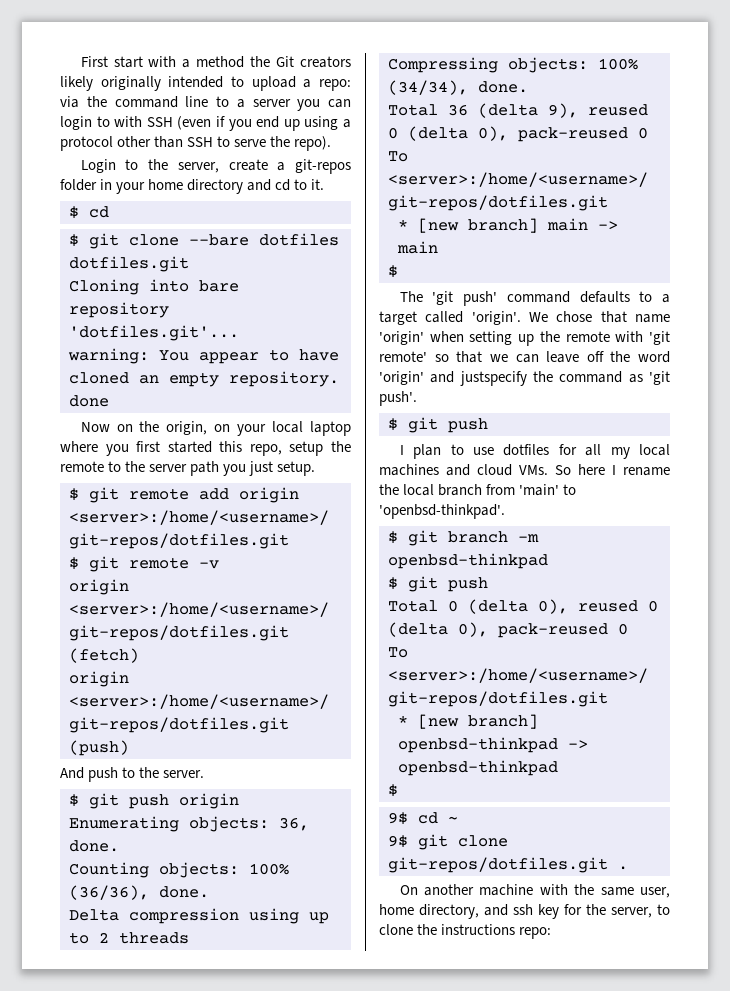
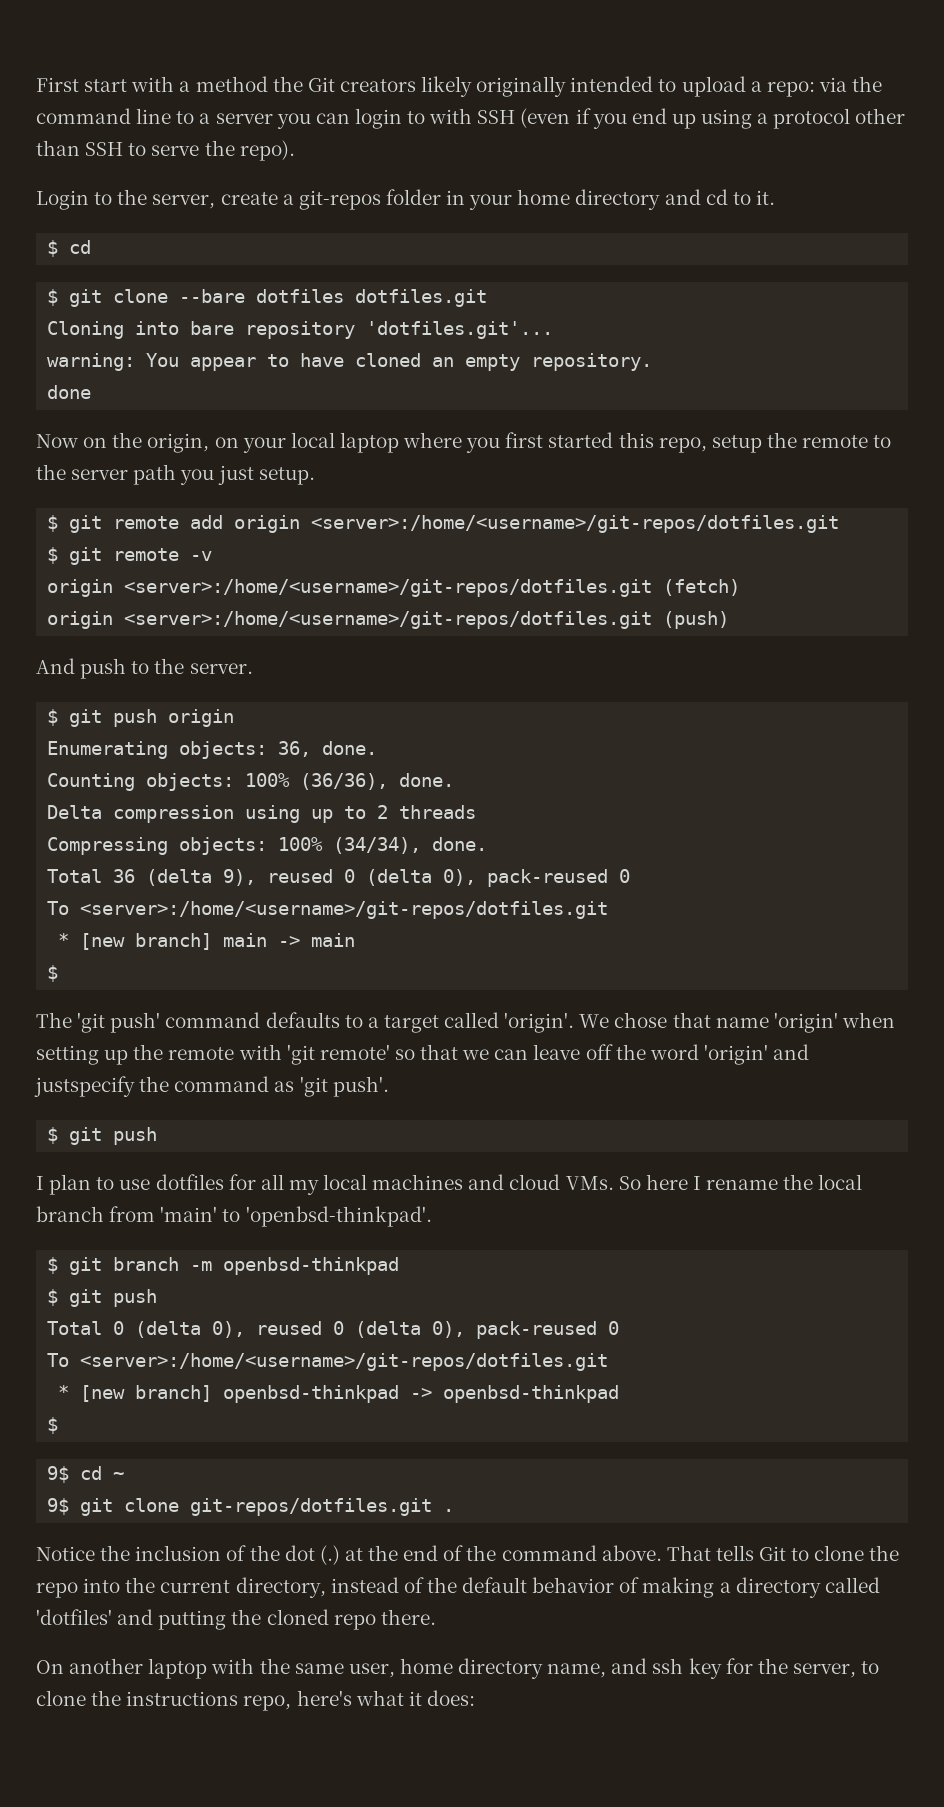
(628, 868) none -> [36,1545,900,1565] [36,1577,880,1598] [36,1609,436,1630] // Notice the inclusion of the dot (.) at the end of the command above. That tells Git to clone the repo into the current directory, instead of the default behavior of making a directory called 'dotfiles' and putting the cloned repo there.
[479,884,534,896] machine -> [148,1658,208,1679] laptop
[419,904,479,919] directory, -> [458,1658,607,1679] directory name,
[519,927,552,939] repo: -> [243,1690,475,1711] repo, here's what it does:

